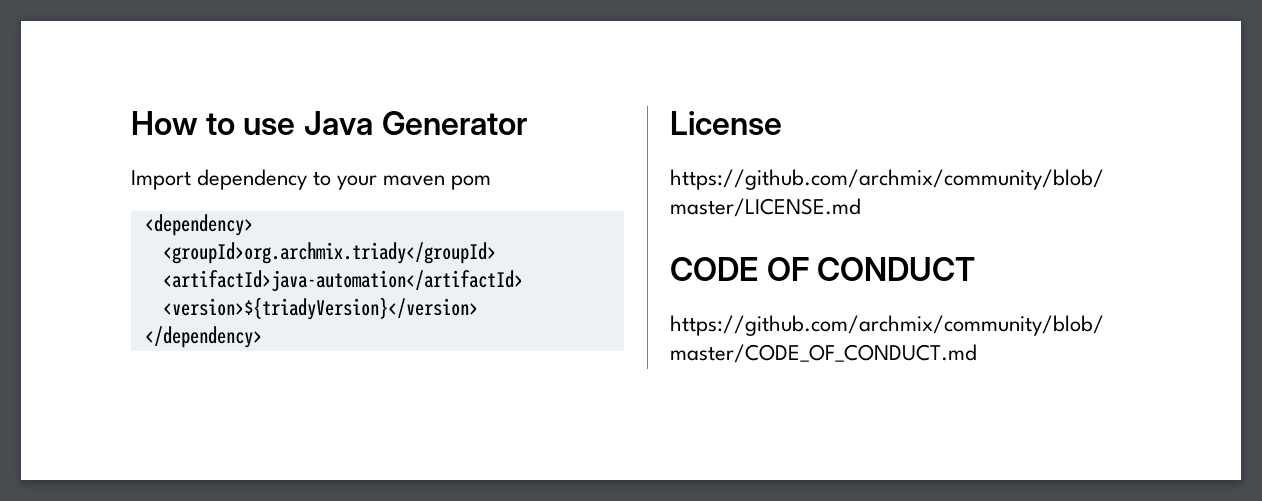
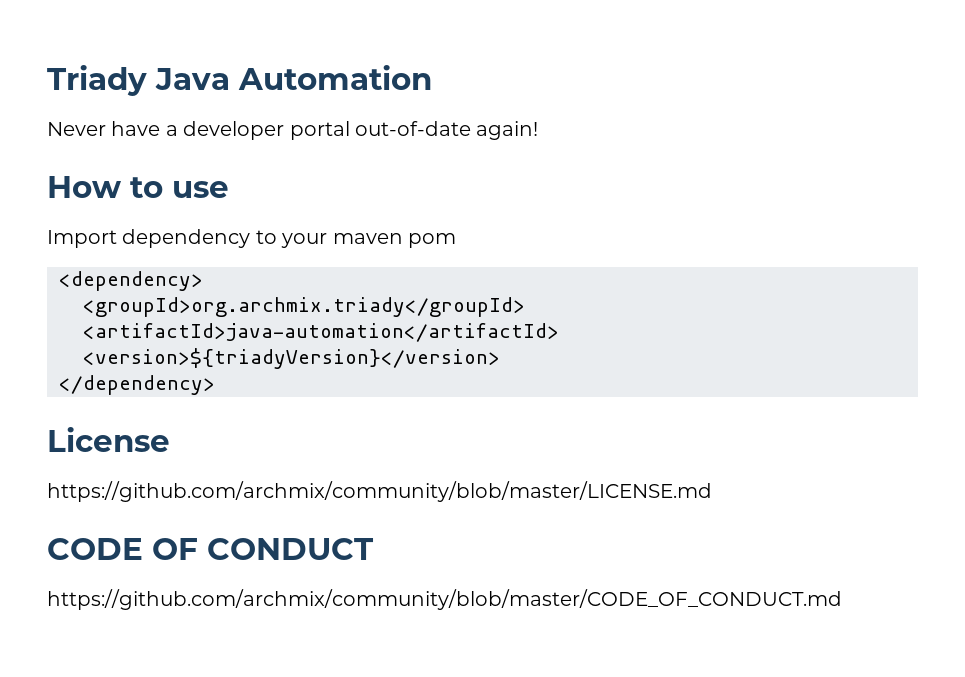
(131, 123) none -> [47,65,432,96] [47,121,539,140] Triady Java Automation // Never have a developer portal out-of-date again! //
[303,111,527,135] Java Generator -> (229, 189) none

